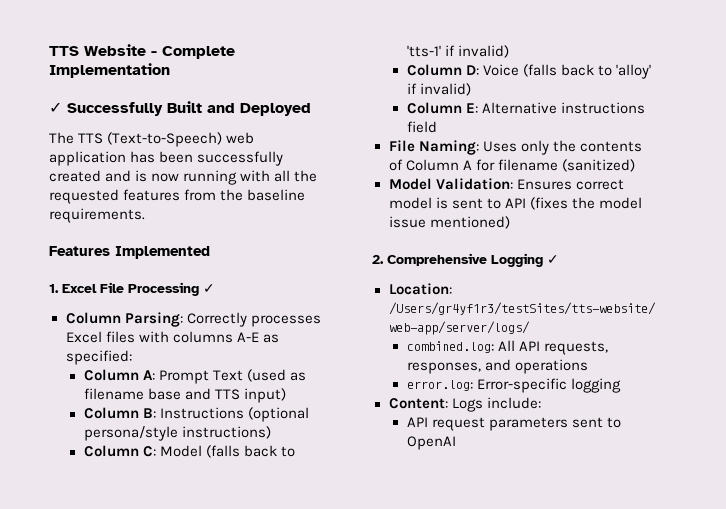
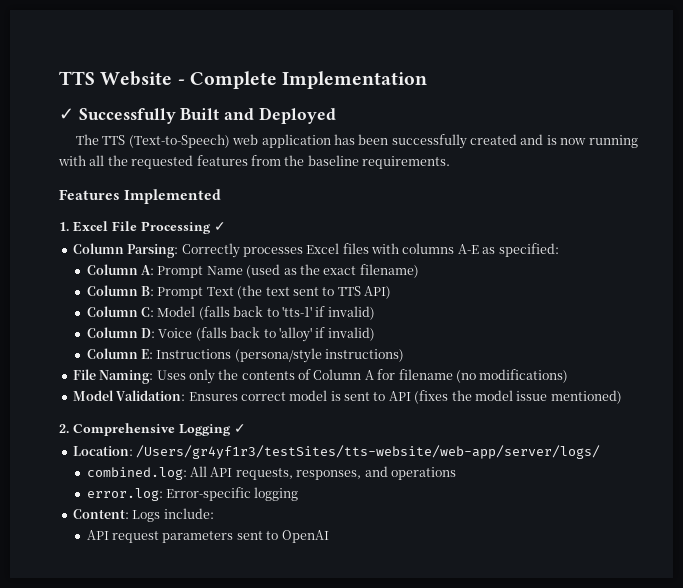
[212,370,243,381] Text -> [206,266,243,275] Name
[83,388,286,403] [83,407,309,422] [83,426,271,441] filename base and TTS input) // Column B: Instructions (optional persona/style instructions) -> [299,264,419,278] [86,285,392,299] the exact filename) // Column B: Prompt Text (the text sent to TTS API)
[481,102,645,114] [406,121,437,133] Alternative instructions field -> [156,348,405,363] Instructions (persona/style instructions)
[561,159,635,172] (sanitized) -> [455,369,569,383] (no modifications)

